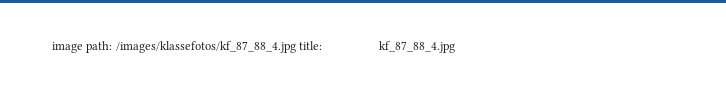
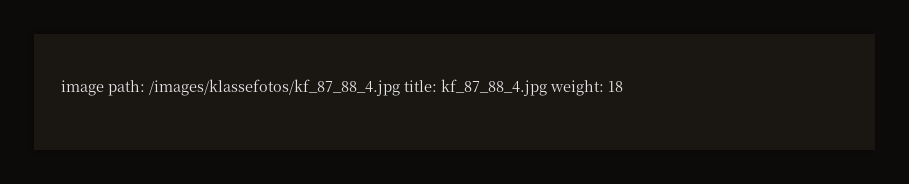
(455, 47) none -> [550,80,623,96] weight: 18

